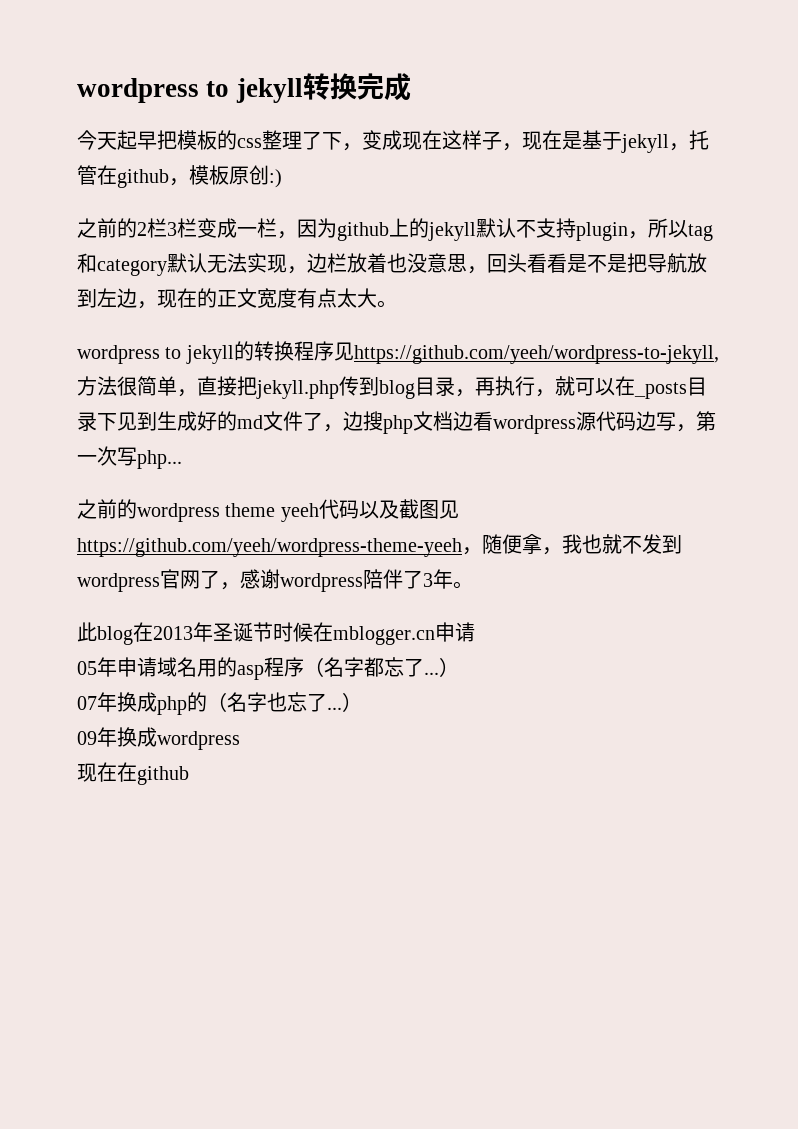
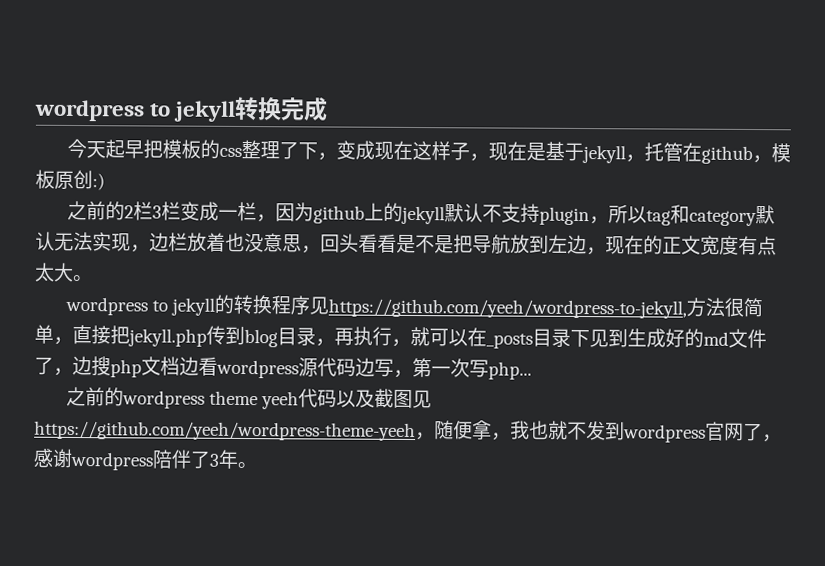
[77,622,475,645] [77,657,459,680] [77,692,362,715] [77,727,240,750] [77,762,189,785] // 此blog在2013年圣诞节时候在mblogger.cn申请 // 05年申请域名用的asp程序（名字都忘了...） // 07年换成php的（名字也忘了...） // 09年换成wordpress // 现在在github -> (257, 465) none

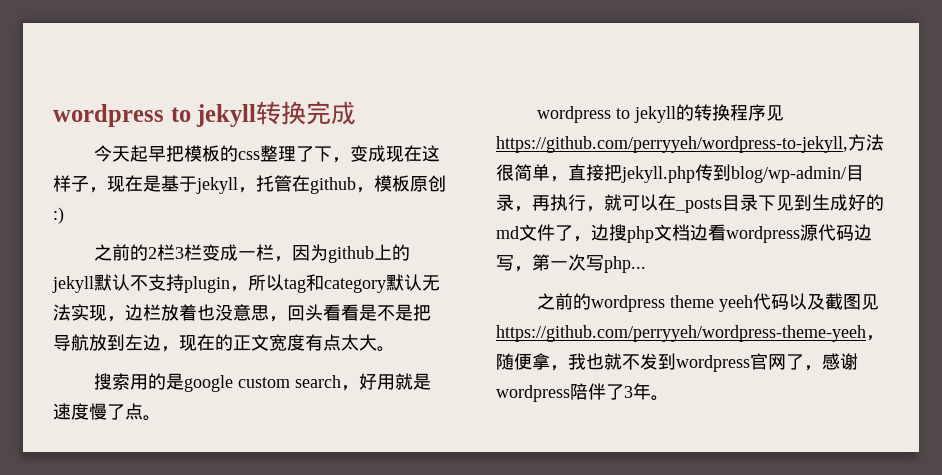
(93, 278) none -> [94,373,432,392] [53,403,161,421] // 搜索用的是google custom search，好用就是速度慢了点。
[328,298,688,319] https://github.com/yeeh/wordpress-to-jekyll, -> [496,136,848,153] https://github.com/perryyeh/wordpress-to-jekyll,
[244,329,278,348] blog -> [731,166,846,183] blog/wp-admin/
[34,420,416,442] https://github.com/yeeh/wordpress-theme-yeeh -> [496,325,866,342] https://github.com/perryyeh/wordpress-theme-yeeh

